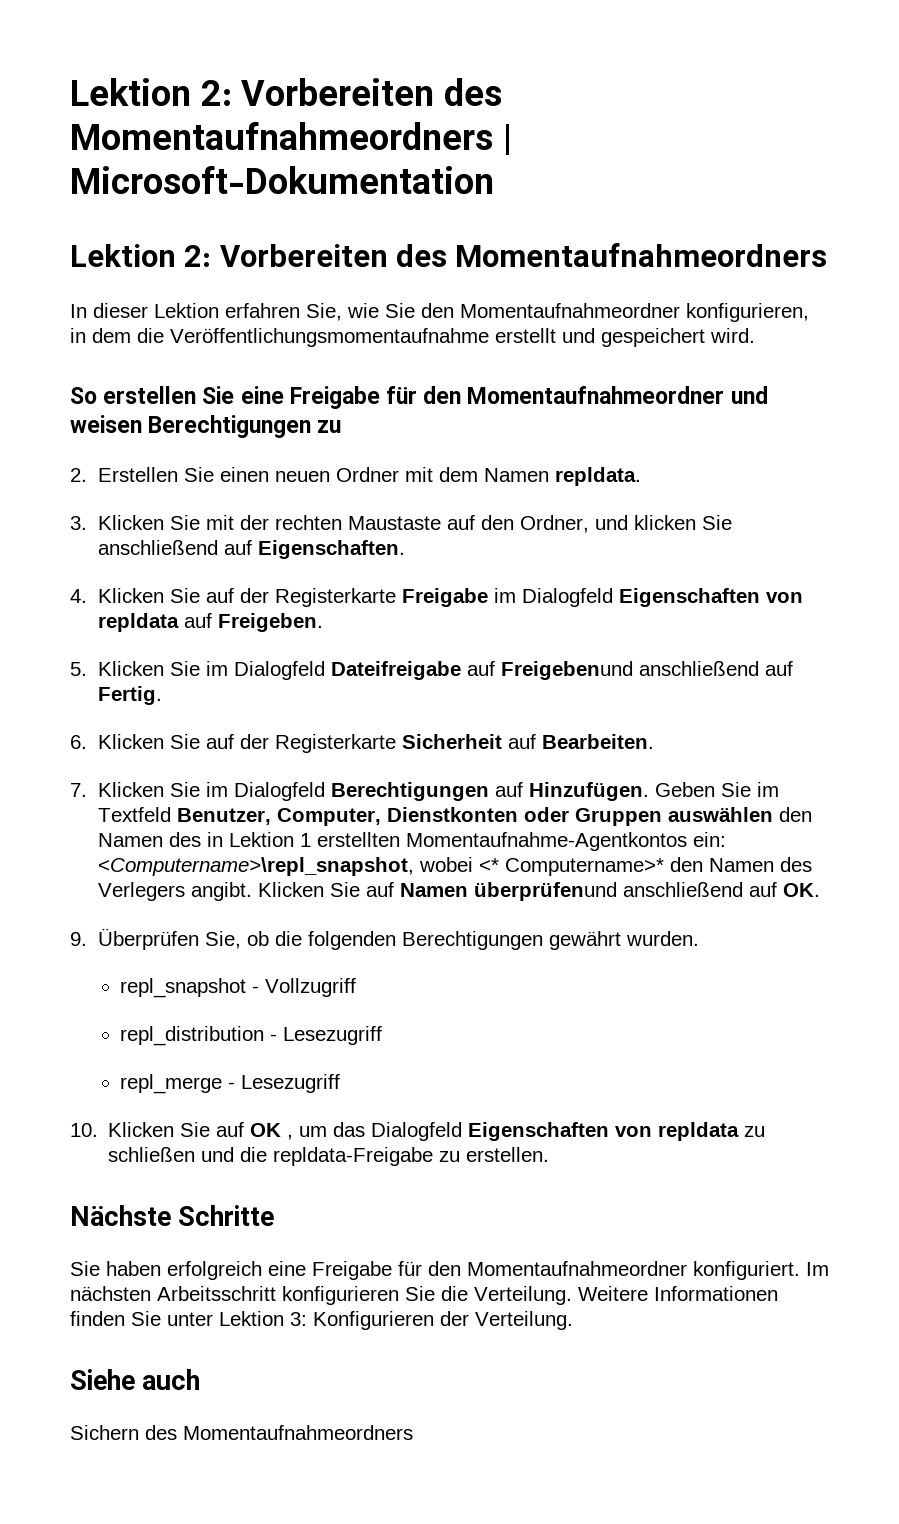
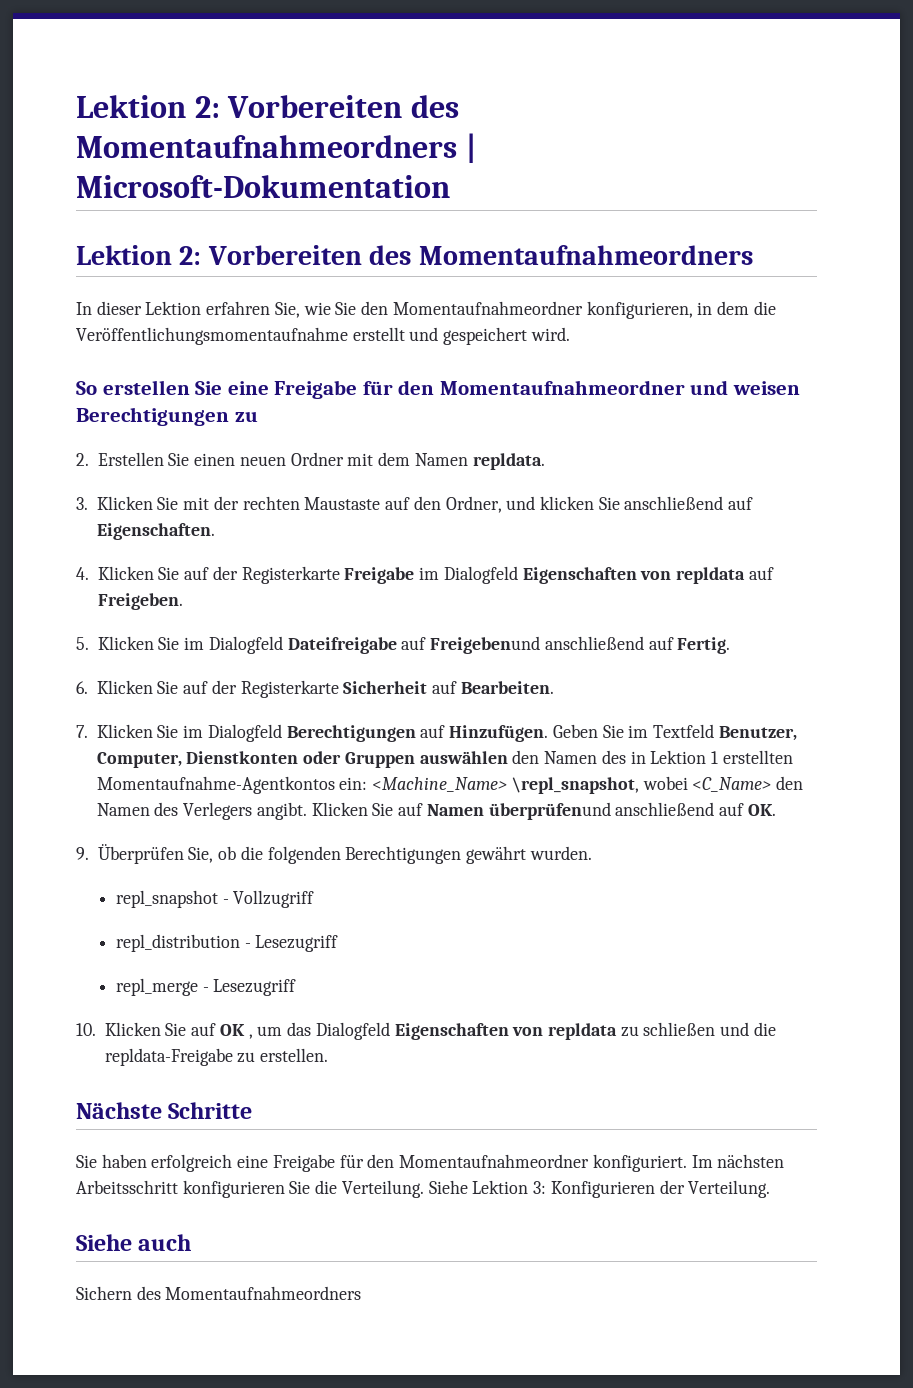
[97,857,664,876] <Computername>\repl_snapshot, wobei <* Computername>* -> [372,776,772,794] <Machine_Name> \repl_snapshot, wobei <C_Name>
[578,1286,778,1301] [70,1311,213,1326] Weitere Informationen finden Sie unter -> [428,1180,468,1194] Siehe

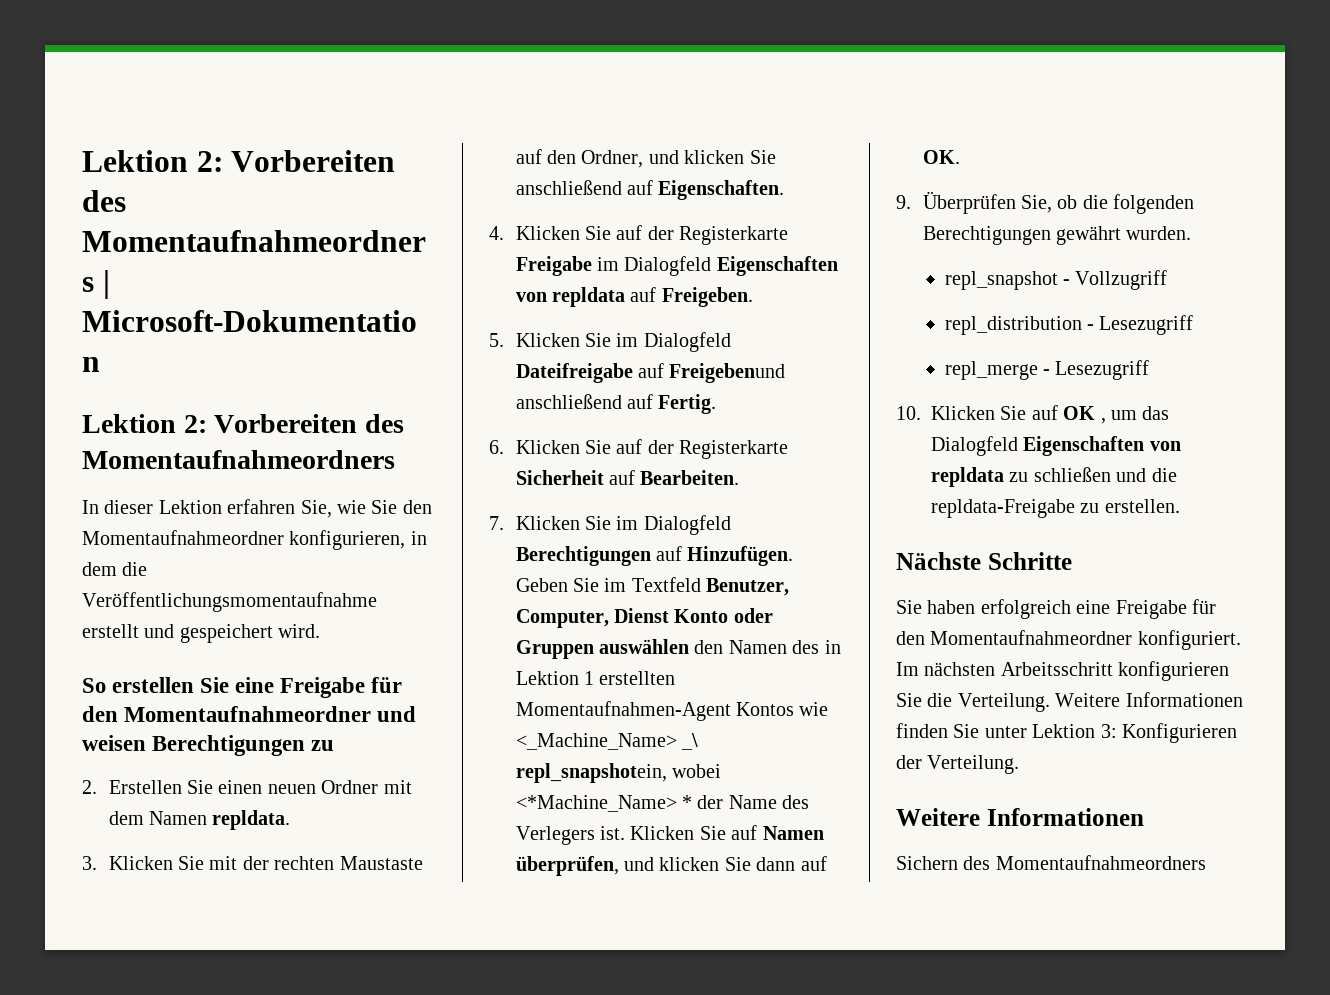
[186,751,299,764] Dienstkonten -> [614,608,729,623] Dienst Konto
[96,776,804,794] [96,803,150,816] Momentaufnahme-Agentkontos ein: <Machine_Name> \repl_snapshot, wobei <C_Name> den Namen -> [515,701,829,721] [515,733,699,750] [515,763,722,783] [515,795,777,812] Momentaufnahmen-Agent Kontos wie <_Machine_Name> _\ repl_snapshotein, wobei <*Machine_Name> * der Name
[256,802,307,820] angibt. -> [600,826,626,840] ist.
[488,802,715,820] überprüfenund anschließend -> [515,856,796,876] überprüfen, und klicken Sie dann
[428,1180,468,1194] Siehe -> [1055,692,1243,707] [896,723,1027,738] Weitere Informationen finden Sie unter
[76,1234,192,1251] Siehe auch -> [896,808,1144,826] Weitere Informationen

